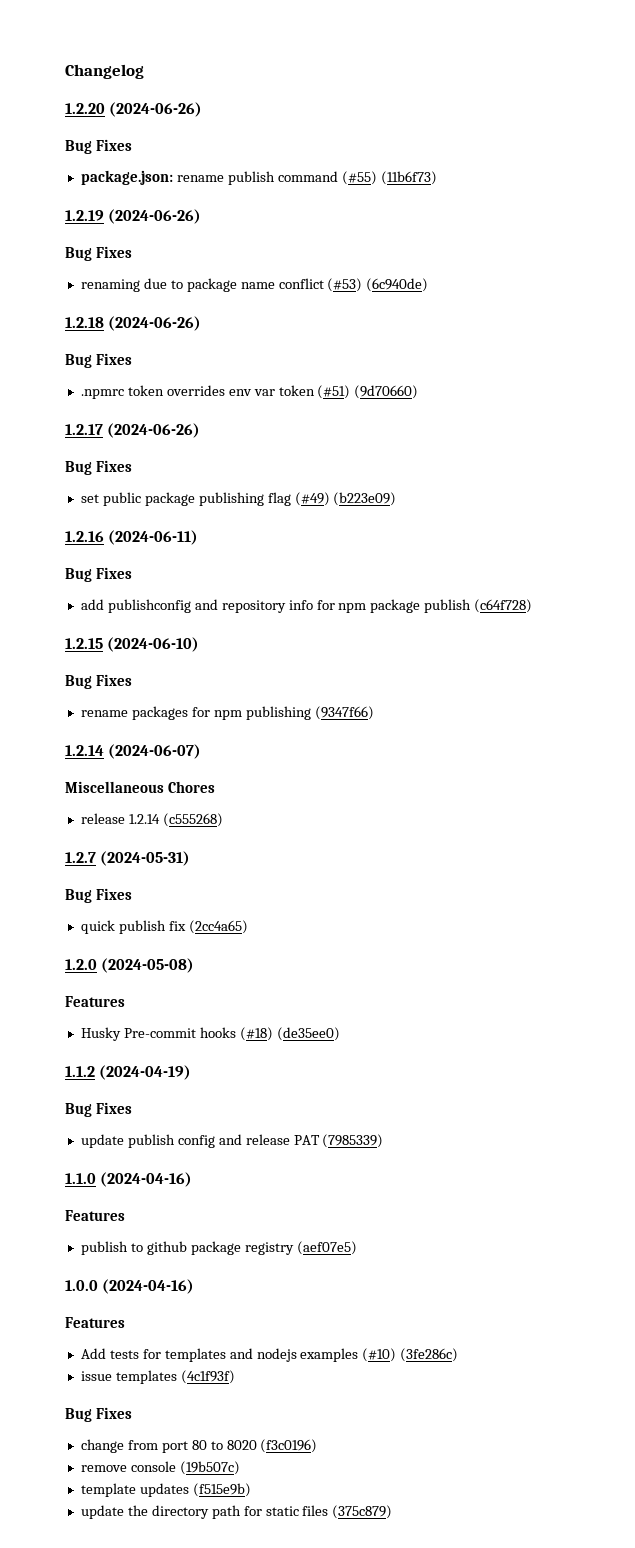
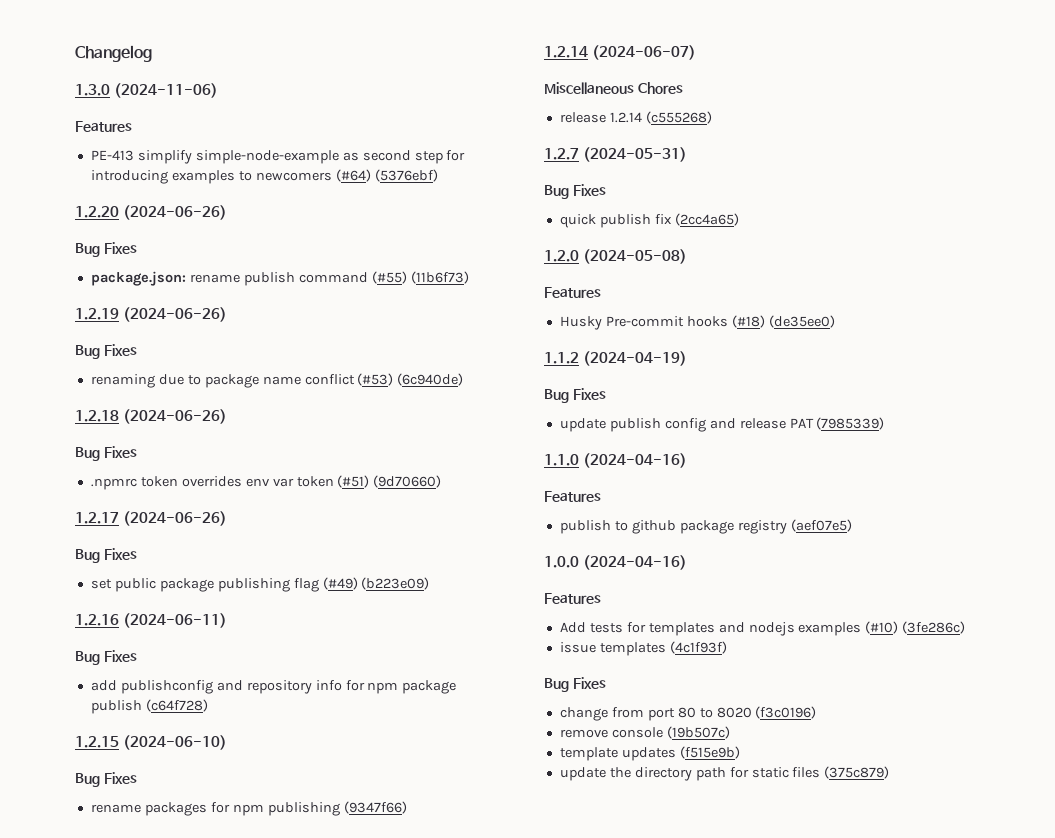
(144, 71) none -> [75,83,219,98] [75,121,132,132] [90,150,466,164] [90,169,438,184] // 1.3.0 (2024-11-06) // Features // PE-413 simplify simple-node-example as second step for introducing examples to newcomers (#64) (5376ebf)

